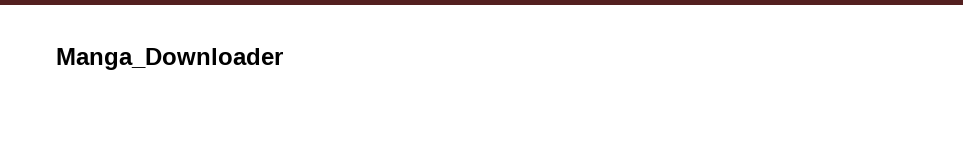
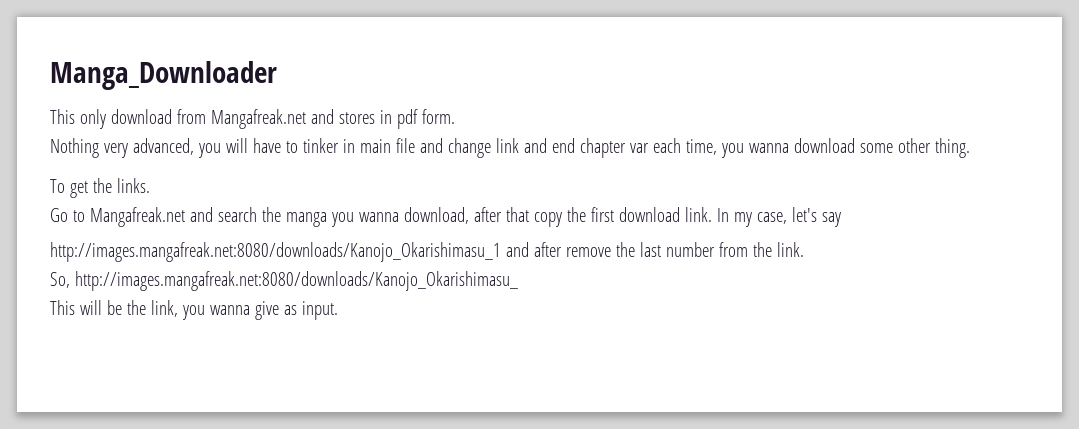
(283, 59) none -> [50,109,455,129] [50,138,970,158] [50,178,150,198] [50,207,841,227] [50,242,804,262] [50,271,518,291] [50,300,338,320] // This only download from Mangafreak.net and stores in pdf form. // Nothing very advanced, you will have to tinker in main file and change link and end chapter var each time, you wanna download some other thing. // To get the links. // Go to Mangafreak.net and search the manga you wanna download, after that copy the first download link. In my case, let's say // http://images.mangafreak.net:8080/downloads/Kanojo_Okarishimasu_1 and after remove the last number from the link. // So, http://images.mangafreak.net:8080/downloads/Kanojo_Okarishimasu_ // This will be the link, you wanna give as input.

